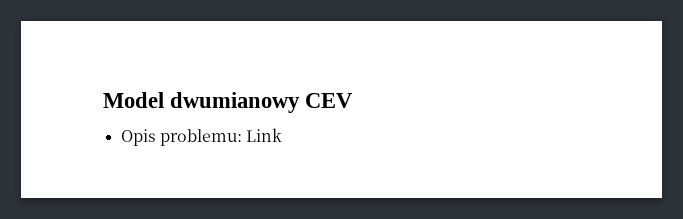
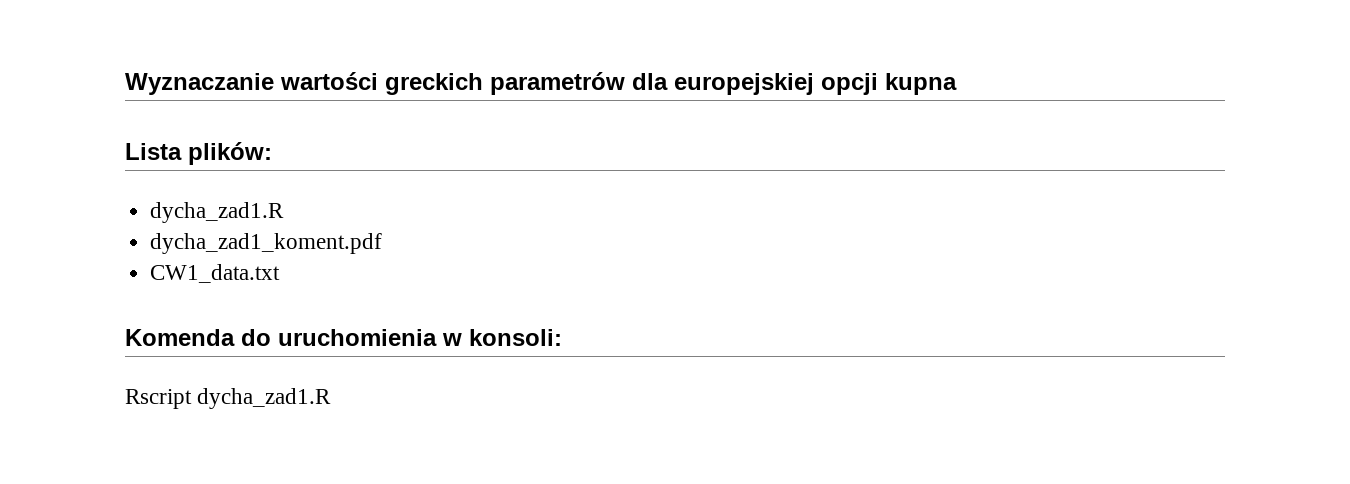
[103,92,353,113] [120,128,283,146] Model dwumianowy CEV // Opis problemu: Link -> [125,72,957,95] [125,142,272,165] [150,202,285,223] [150,233,383,254] [150,264,281,283] [125,329,562,346] [125,388,332,409] Wyznaczanie wartości greckich parametrów dla europejskiej opcji kupna // Lista plików: // dycha_zad1.R // dycha_zad1_koment.pdf // CW1_data.txt // Komenda do uruchomienia w konsoli: // Rscript dycha_zad1.R

